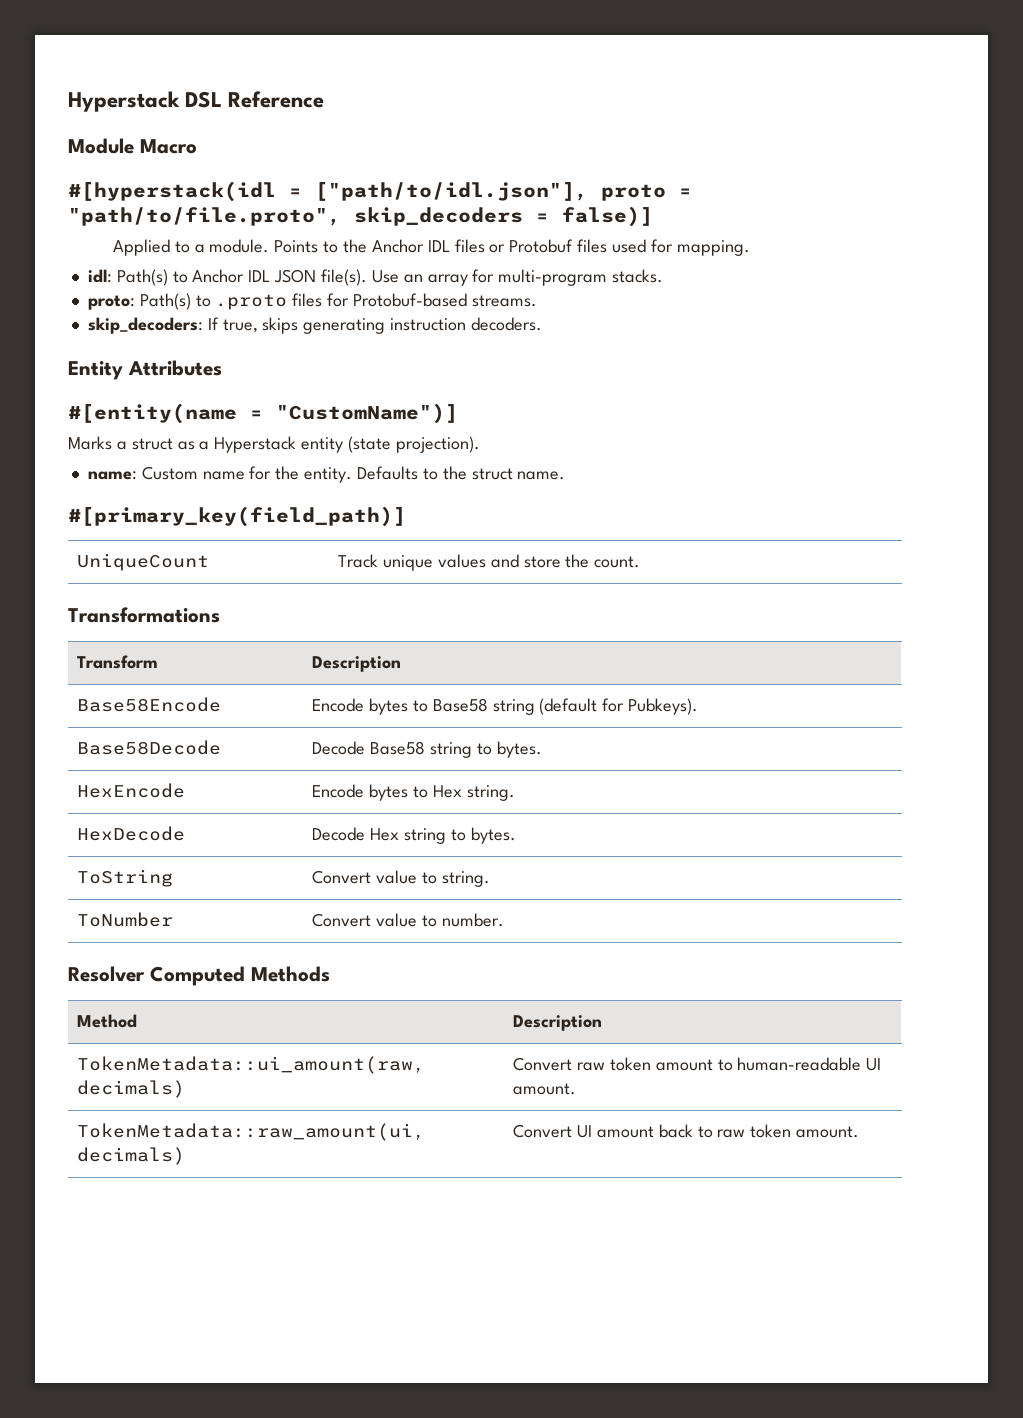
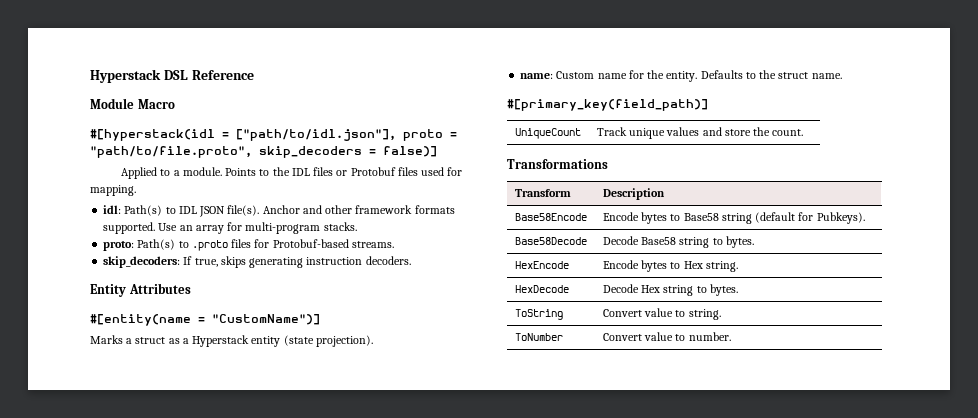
[371,239,424,253] Anchor -> (290, 171) none
[192,269,245,283] Anchor -> (176, 210) none
(367, 277) none -> [262,205,455,214] [103,222,156,234] Anchor and other framework formats supported.
[68,966,330,986] [77,1014,138,1028] [513,1015,603,1031] [77,1056,426,1074] [77,1080,186,1098] [513,1057,882,1071] [513,1083,577,1095] [77,1123,426,1141] [77,1147,186,1165] [513,1124,860,1138] // Resolver Computed Methods // Method | Description // TokenMetadata::ui_amount(raw, decimals) | Convert raw token amount to human-readable UI amount. // TokenMetadata::raw_amount(ui, decimals) | Convert UI amount back to raw token amount. -> (731, 336) none

